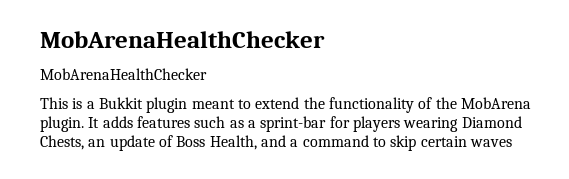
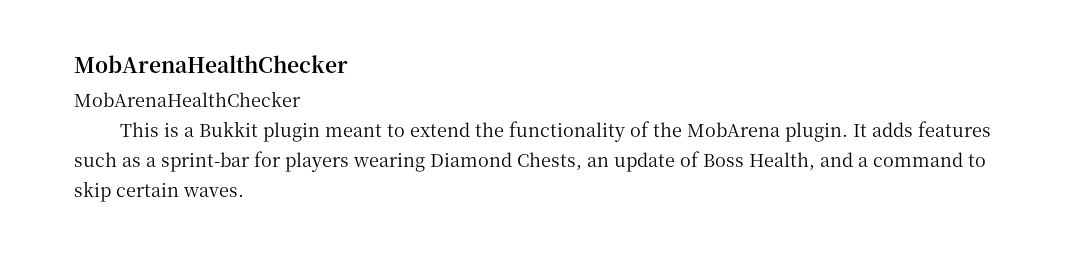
[469,139,512,147] waves -> [183,187,244,197] waves.

